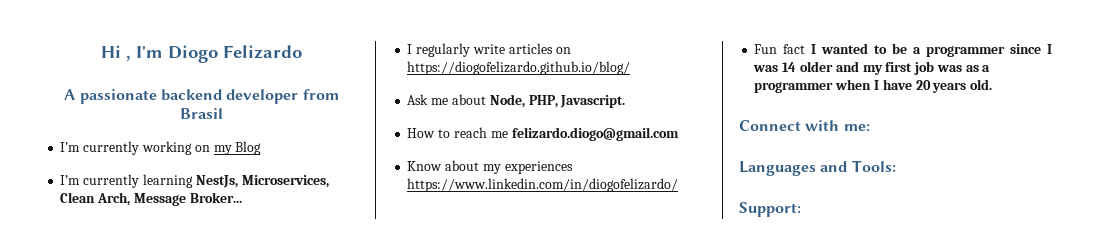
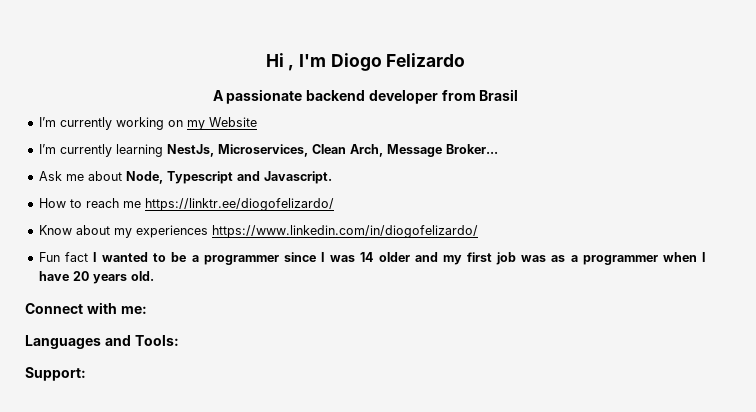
[235,141,262,155] Blog -> [208,117,257,127] Website
[407,43,571,57] [407,61,631,75] // I regularly write articles on https://diogofelizardo.github.io/blog/ -> (498, 149) none
[528,95,558,108] PHP, -> [166,171,260,184] Typescript and
[511,127,679,141] felizardo.diogo@gmail.com -> [144,198,334,211] https://linktr.ee/diogofelizardo/

